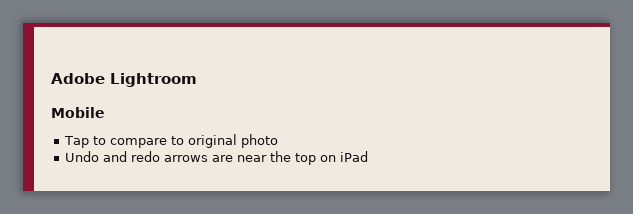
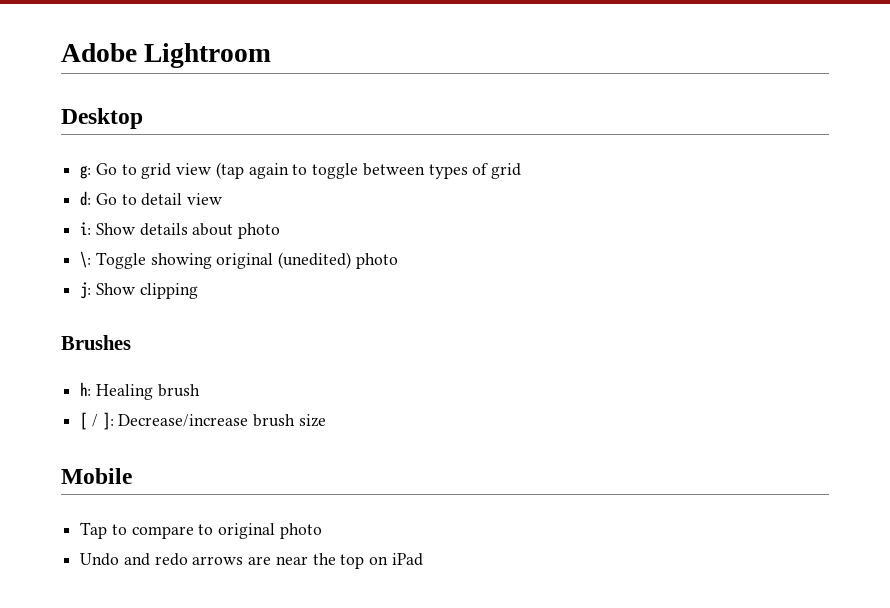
(197, 80) none -> [61,108,143,129] [80,162,521,179] [80,191,223,206] [80,222,281,239] [80,251,398,269] [80,282,198,299] [61,335,131,350] [80,382,200,400] [80,412,326,430] // Desktop // g: Go to grid view (tap again to toggle between types of grid // d: Go to detail view // i: Show details about photo // \: Toggle showing original (unedited) photo // j: Show clipping // Brushes // h: Healing brush // [ / ]: Decrease/increase brush size

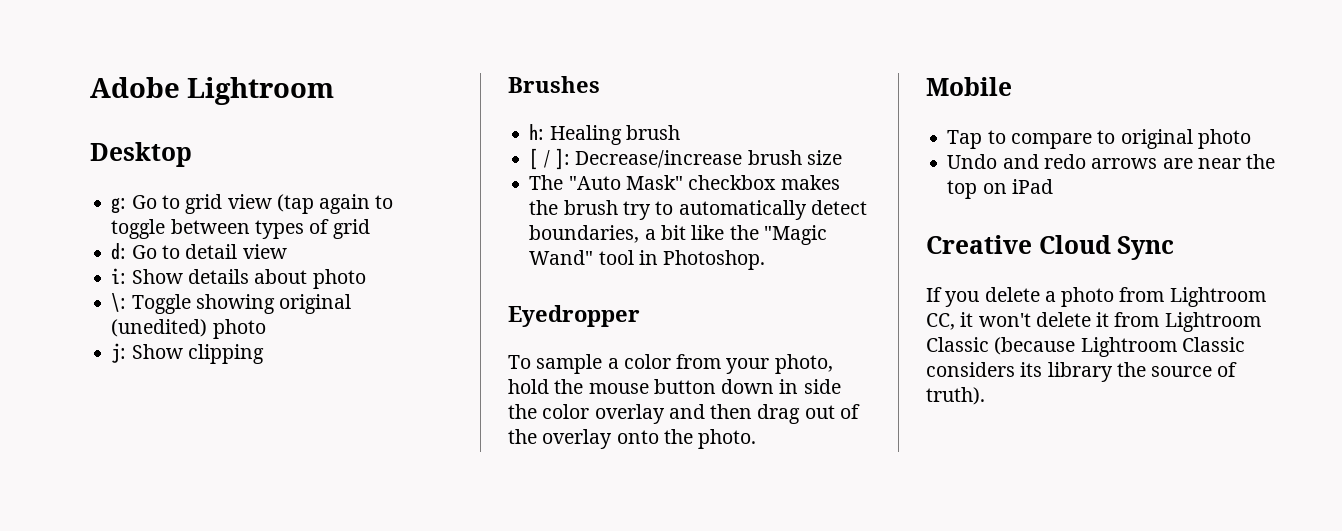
(326, 420) none -> [529,175,840,190] [529,200,867,220] [529,225,827,245] [529,250,766,270] [508,305,640,327] [508,354,833,374] [508,379,841,394] [508,404,860,424] [508,429,757,449] // The "Auto Mask" checkbox makes the brush try to automatically detect boundaries, a bit like the "Magic Wand" tool in Photoshop. // Eyedropper // To sample a color from your photo, hold the mouse button down in side the color overlay and then drag out of the overlay onto the photo.
(423, 559) none -> [926,235,1175,260] [926,287,1266,307] [926,312,1261,332] [926,337,1245,357] [926,362,1238,382] [926,387,985,405] // Creative Cloud Sync // If you delete a photo from Lightroom CC, it won't delete it from Lightroom Classic (because Lightroom Classic considers its library the source of truth).

